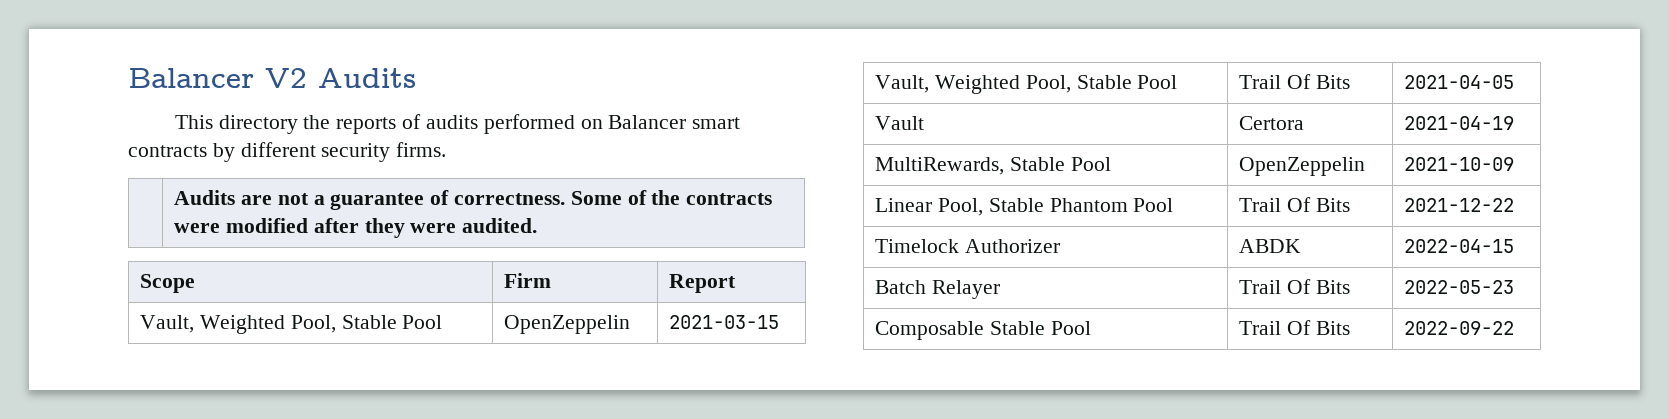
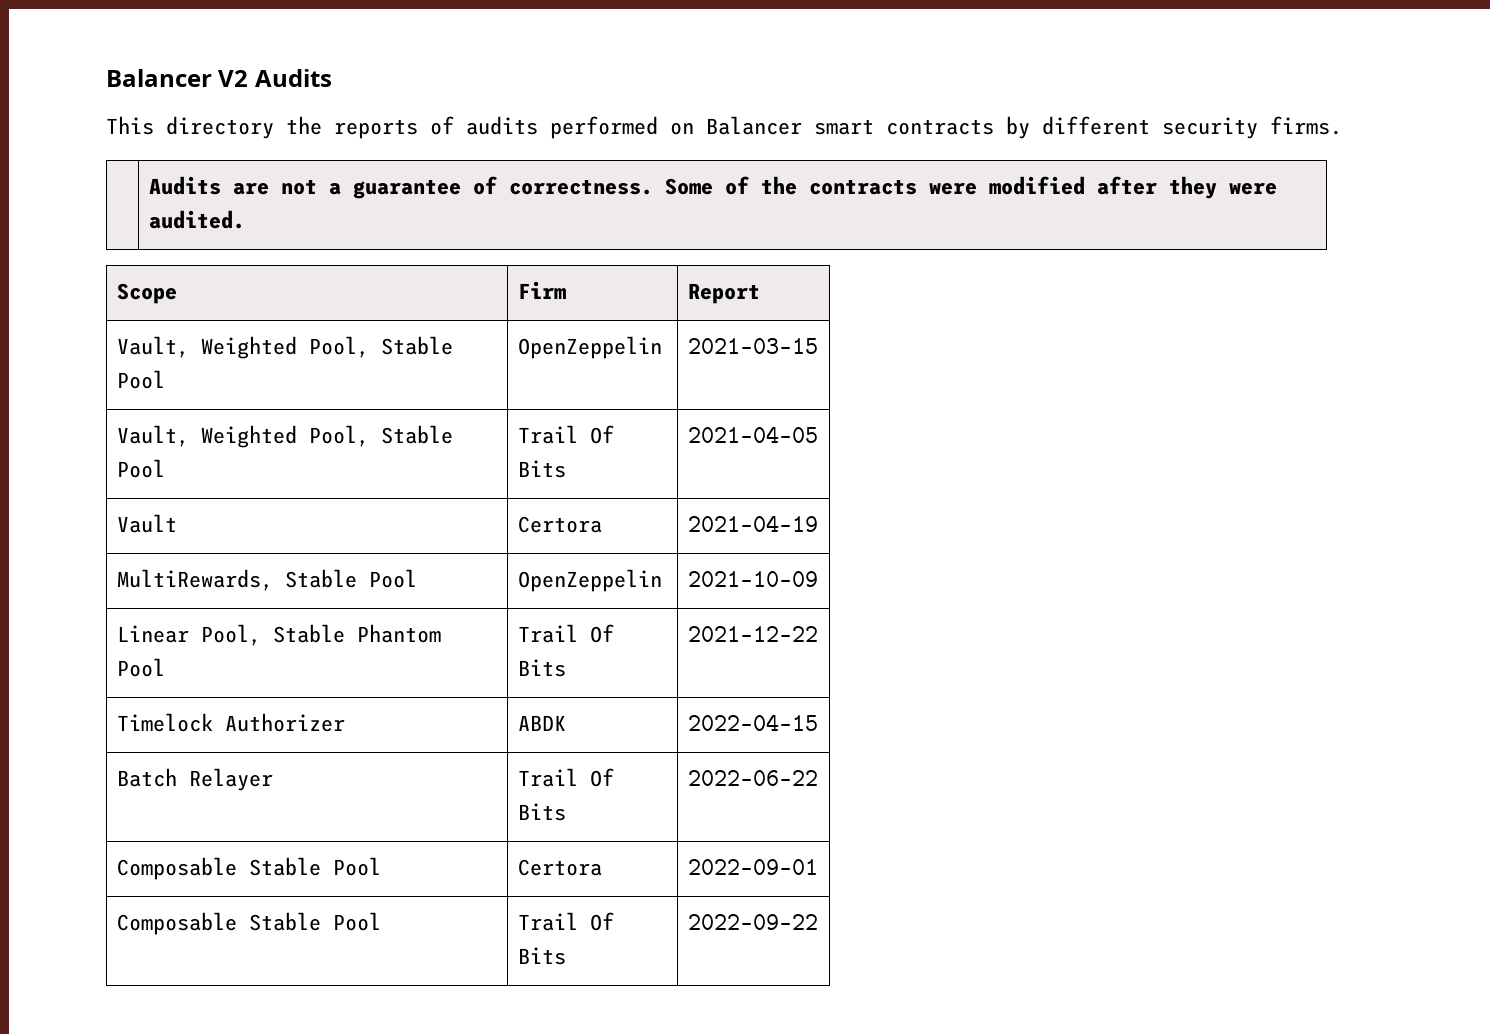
[1404,280,1515,294] 2022-05-23 -> [687,770,818,786] [116,857,381,880] [517,859,602,876] [687,859,818,875] 2022-06-22 // Composable Stable Pool | Certora | 2022-09-01

